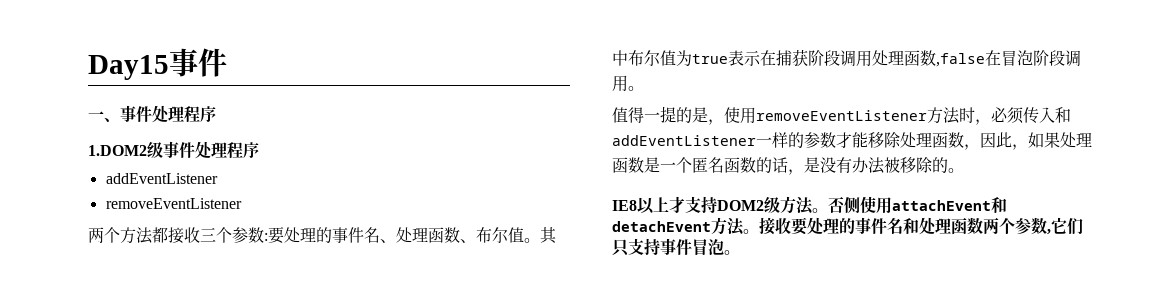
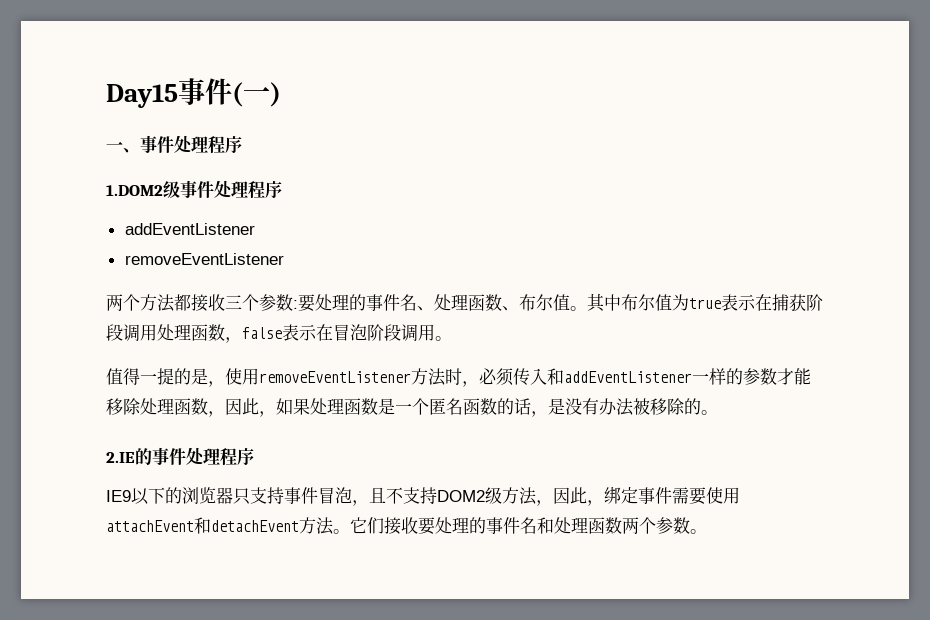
(227, 62) none -> [232,82,281,107] (一)
[936,53,985,67] ,false -> [225,324,317,343] ，false表示
[612,196,860,215] IE8以上才支持DOM2级方法。否侧 -> [106,447,254,466] [106,486,706,506] 2.IE的事件处理程序 // IE9以下的浏览器只支持事件冒泡，且不支持DOM2级方法，因此，绑定事件需要
(759, 231) none -> [350,517,384,534] 它们
[1047,217,1083,235] [612,238,724,256] ,它们只支持事件冒泡 -> (690, 525) none

